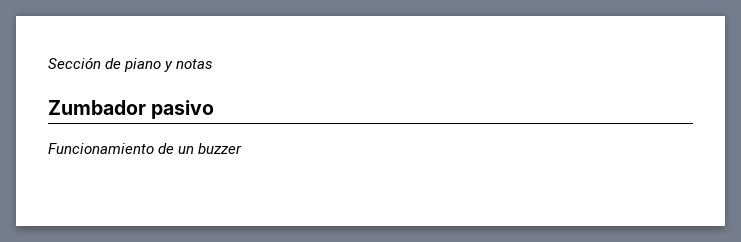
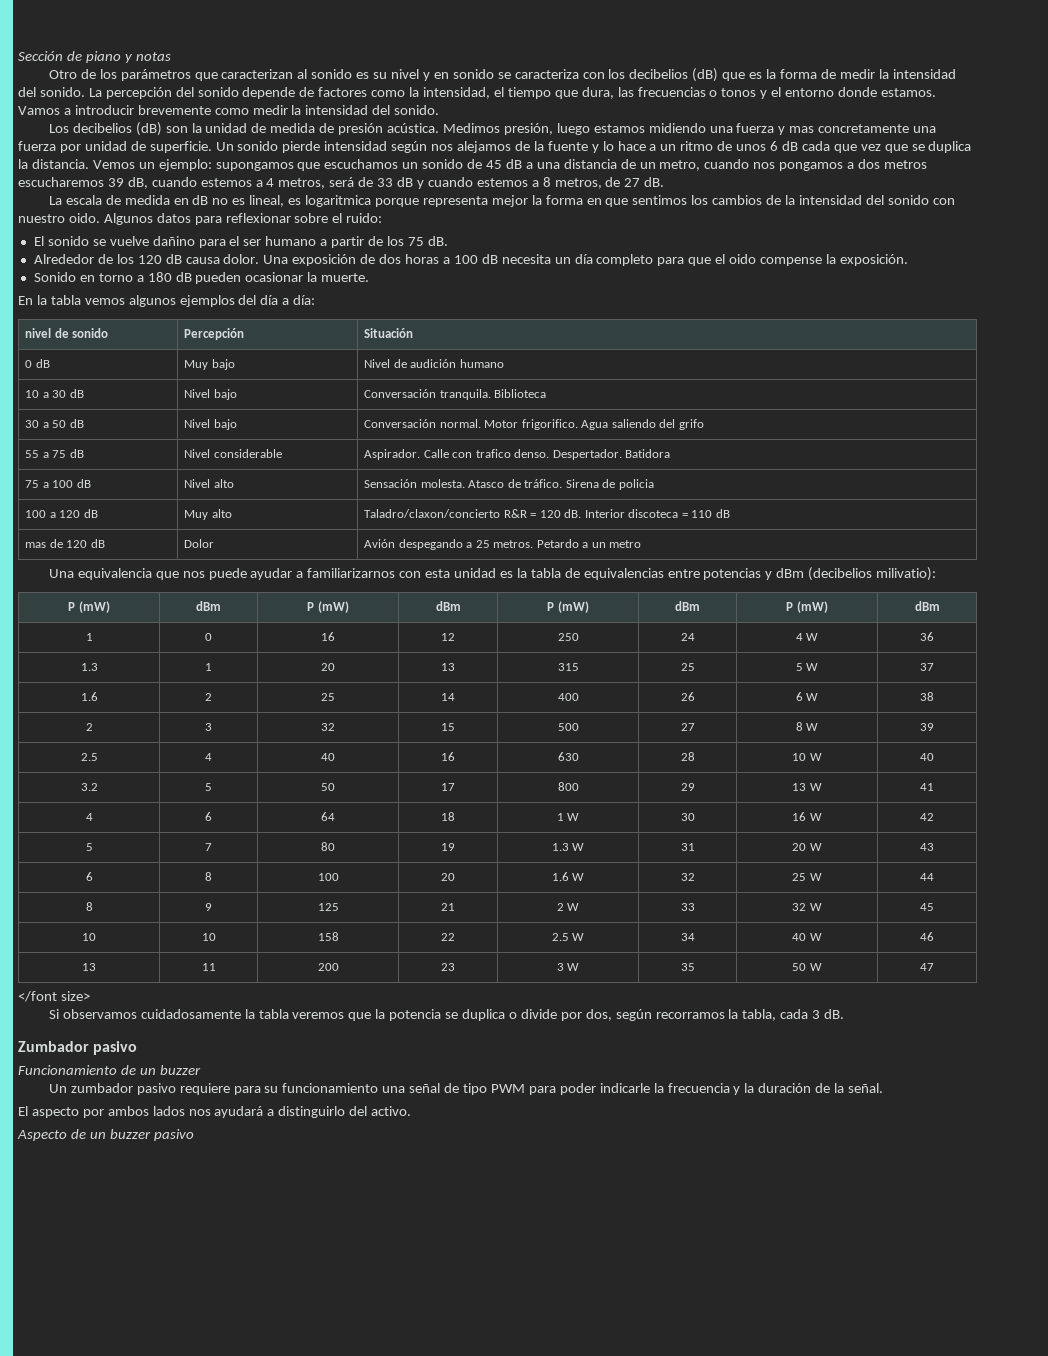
(214, 64) none -> [48,68,956,82] [18,87,936,99] [18,105,440,115] [48,122,937,136] [18,141,972,153] [18,159,927,171] [18,177,665,189] [48,195,955,207] [18,213,383,225] [33,236,448,248] [33,254,908,266] [33,272,370,284] [18,295,316,307] [25,328,109,338] [184,328,245,340] [364,328,414,338] [25,359,50,368] [184,359,235,370] [364,359,504,368] [25,389,84,398] [184,389,237,400] [364,389,547,400] [25,419,84,428] [184,419,237,430] [364,419,704,430] [25,449,84,458] [184,449,282,458] [364,449,671,460] [25,479,91,488] [184,479,234,488] [364,479,654,490] [25,509,98,518] [184,509,232,520] [364,509,730,518] [25,539,105,548] [184,539,215,548] [364,539,642,550] [48,567,937,581] [68,601,110,613] [196,601,221,611] [307,601,349,613] [435,601,461,611] [547,601,589,613] [675,601,700,611] [786,601,828,613] [914,601,940,611] [85,633,93,641] [205,633,212,641] [321,632,335,641] [441,633,455,641] [557,633,579,641] [680,633,695,641] [795,633,819,641] [920,632,934,641] [80,663,98,671] [205,663,212,671] [321,663,335,671] [441,663,455,671] [557,663,579,671] [680,663,695,671] [795,663,819,671] [920,663,934,671] [80,692,98,701] [205,693,212,701] [321,693,335,701] [441,693,455,701] [557,693,579,701] [680,692,695,701] [795,692,819,701] [920,692,934,701] [85,723,93,731] [205,723,212,731] [321,723,335,731] [441,723,455,731] [557,723,579,731] [680,723,695,731] [795,722,819,731] [920,723,934,731] [80,753,98,761] [205,753,212,761] [321,753,335,761] [441,752,455,761] [557,752,579,761] [680,752,695,761] [792,753,822,761] [920,753,934,761] [80,783,98,791] [205,783,212,791] [321,783,335,791] [441,783,455,791] [557,782,579,791] [680,783,695,791] [792,783,822,791] [920,783,934,791] [85,813,93,821] [205,812,212,821] [321,812,335,821] [441,812,455,821] [556,813,580,821] [680,813,695,821] [792,812,822,821] [920,813,934,821] [85,843,93,851] [205,843,212,851] [321,842,335,851] [441,843,455,851] [551,843,585,851] [680,843,695,851] [792,843,822,851] [920,843,934,851] [85,872,93,881] [205,872,212,881] [317,873,339,881] [441,873,455,881] [551,872,585,881] [680,873,695,881] [792,873,822,881] [920,873,934,881] [85,902,93,911] [205,903,212,911] [317,903,339,911] [441,903,455,911] [556,903,580,911] [680,903,695,911] [792,903,822,911] [920,903,934,911] [82,933,96,941] [201,933,216,941] [317,932,339,941] [441,933,455,941] [551,933,585,941] [680,933,695,941] [792,933,822,941] [920,932,934,941] [82,963,96,971] [201,963,216,971] [317,963,339,971] [441,963,455,971] [556,963,580,971] [680,963,695,971] [792,963,822,971] [920,963,934,971] [18,991,90,1002] [48,1009,845,1021] // Otro de los parámetros que caracterizan al sonido es su nivel y en sonido se caracteriza con los decibelios (dB) que es la forma de medir la intensidad del sonido. La percepción del sonido depende de factores como la intensidad, el tiempo que dura, las frecuencias o tonos y el entorno donde estamos. Vamos a introducir brevemente como medir la intensidad del sonido. // Los decibelios (dB) son la unidad de medida de presión acústica. Medimos presión, luego estamos midiendo una fuerza y mas concretamente una fuerza por unidad de superficie. Un sonido pierde intensidad según nos alejamos de la fuente y lo hace a un ritmo de unos 6 dB cada que vez que se duplica la distancia. Vemos un ejemplo: supongamos que escuchamos un sonido de 45 dB a una distancia de un metro, cuando nos pongamos a dos metros escucharemos 39 dB, cuando estemos a 4 metros, será de 33 dB y cuando estemos a 8 metros, de 27 dB. // La escala de medida en dB no es lineal, es logaritmica porque representa mejor la forma en que sentimos los cambios de la intensidad del sonido con nuestro oido. Algunos datos para reflexionar sobre el ruido: // El sonido se vuelve dañino para el ser humano a partir de los 75 dB. // Alrededor de los 120 dB causa dolor. Una exposición de dos horas a 100 dB necesita un día completo para que el oido compense la exposición. // Sonido en torno a 180 dB pueden ocasionar la muerte. // En la tabla vemos algunos ejemplos del día a día: // nivel de sonido | Percepción | Situación // 0 dB | Muy bajo | Nivel de audición humano // 10 a 30 dB | Nivel bajo | Conversación tranquila. Biblioteca // 30 a 50 dB | Nivel bajo | Conversación normal. Motor frigorifico. Agua saliendo del grifo // 55 a 75 dB | Nivel considerable | Aspirador. Calle con trafico denso. Despertador. Batidora // 75 a 100 dB | Nivel alto | Sensación molesta. Atasco de tráfico. Sirena de policia // 100 a 120 dB | Muy alto | Taladro/claxon/concierto R&R = 120 dB. Interior discoteca = 110 dB // mas de 120 dB | Dolor | Avión despegando a 25 metros. Petardo a un metro // Una equivalencia que nos puede ayudar a familiarizarnos con esta unidad es la tabla de equivalencias entre potencias y dBm (decibelios milivatio): // P (mW) | dBm | P (mW) | dBm | P (mW) | dBm | P (mW) | dBm // 1 | 0 | 16 | 12 | 250 | 24 | 4 W | 36 // 1.3 | 1 | 20 | 13 | 315 | 25 | 5 W | 37 // 1.6 | 2 | 25 | 14 | 400 | 26 | 6 W | 38 // 2 | 3 | 32 | 15 | 500 | 27 | 8 W | 39 // 2.5 | 4 | 40 | 16 | 630 | 28 | 10 W | 40 // 3.2 | 5 | 50 | 17 | 800 | 29 | 13 W | 41 // 4 | 6 | 64 | 18 | 1 W | 30 | 16 W | 42 // 5 | 7 | 80 | 19 | 1.3 W | 31 | 20 W | 43 // 6 | 8 | 100 | 20 | 1.6 W | 32 | 25 W | 44 // 8 | 9 | 125 | 21 | 2 W | 33 | 32 W | 45 // 10 | 10 | 158 | 22 | 2.5 W | 34 | 40 W | 46 // 13 | 11 | 200 | 23 | 3 W | 35 | 50 W | 47 // </font size> // Si observamos cuidadosamente la tabla veremos que la potencia se duplica o divide por dos, según recorramos la tabla, cada 3 dB.
(243, 148) none -> [48,1083,884,1095] [18,1106,412,1118] [17,1129,194,1141] // Un zumbador pasivo requiere para su funcionamiento una señal de tipo PWM para poder indicarle la frecuencia y la duración de la señal. // El aspecto por ambos lados nos ayudará a distinguirlo del activo. // Aspecto de un buzzer pasivo

